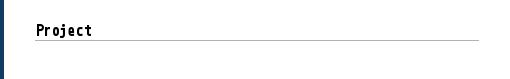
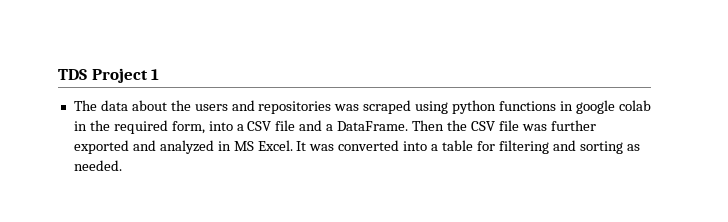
[35,23,91,38] Project -> [58,68,160,83] [73,100,651,114] [73,120,596,134] [73,140,640,154] [73,160,122,171] TDS Project 1 // The data about the users and repositories was scraped using python functions in google colab in the required form, into a CSV file and a DataFrame. Then the CSV file was further exported and analyzed in MS Excel. It was converted into a table for filtering and sorting as needed.

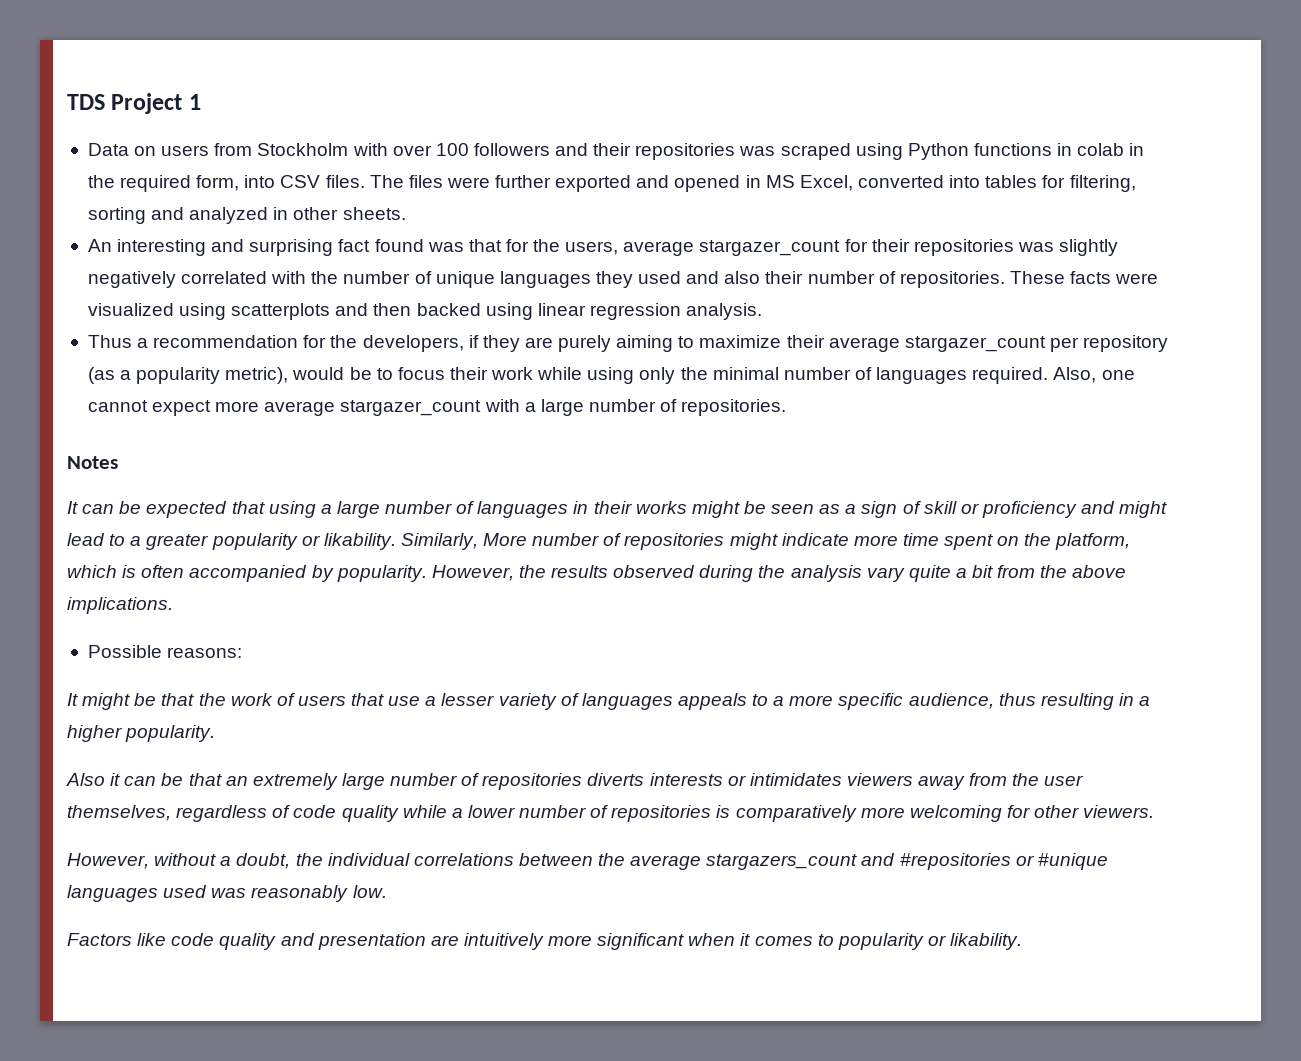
[73,100,255,111] The data about the users and -> [87,143,632,156] Data on users from Stockholm with over 100 followers and their
[452,100,497,114] python -> [907,143,969,160] Python
[575,100,615,114] google -> (1073, 149) none
[236,120,596,131] [73,140,640,154] [73,160,122,171] a CSV file and a DataFrame. Then the CSV file was further exported and analyzed in MS Excel. It was converted into a table for filtering and sorting as needed. -> [280,175,1136,192] [87,207,406,224] [87,239,1119,256] [87,271,1159,288] [87,303,763,320] [87,335,1169,352] [87,367,1135,384] [87,399,787,416] [67,456,118,469] [67,501,1168,518] [67,533,1131,550] [67,565,1127,582] [67,597,173,614] [87,645,243,658] [67,693,1151,710] [67,725,216,742] [66,773,1084,790] [67,805,1155,822] [67,853,1108,870] [67,885,387,902] [67,933,1023,950] CSV files. The files were further exported and opened in MS Excel, converted into tables for filtering, sorting and analyzed in other sheets. // An interesting and surprising fact found was that for the users, average stargazer_count for their repositories was slightly negatively correlated with the number of unique languages they used and also their number of repositories. These facts were visualized using scatterplots and then backed using linear regression analysis. // Thus a recommendation for the developers, if they are purely aiming to maximize their average stargazer_count per repository (as a popularity metric), would be to focus their work while using only the minimal number of languages required. Also, one cannot expect more average stargazer_count with a large number of repositories. // Notes // It can be expected that using a large number of languages in their works might be seen as a sign of skill or proficiency and might lead to a greater popularity or likability. Similarly, More number of repositories might indicate more time spent on the platform, which is often accompanied by popularity. However, the results observed during the analysis vary quite a bit from the above implications. // Possible reasons: // It might be that the work of users that use a lesser variety of languages appeals to a more specific audience, thus resulting in a higher popularity. // Also it can be that an extremely large number of repositories diverts interests or intimidates viewers away from the user themselves, regardless of code quality while a lower number of repositories is comparatively more welcoming for other viewers. // However, without a doubt, the individual correlations between the average stargazers_count and #repositories or #unique languages used was reasonably low. // Factors like code quality and presentation are intuitively more significant when it comes to popularity or likability.

